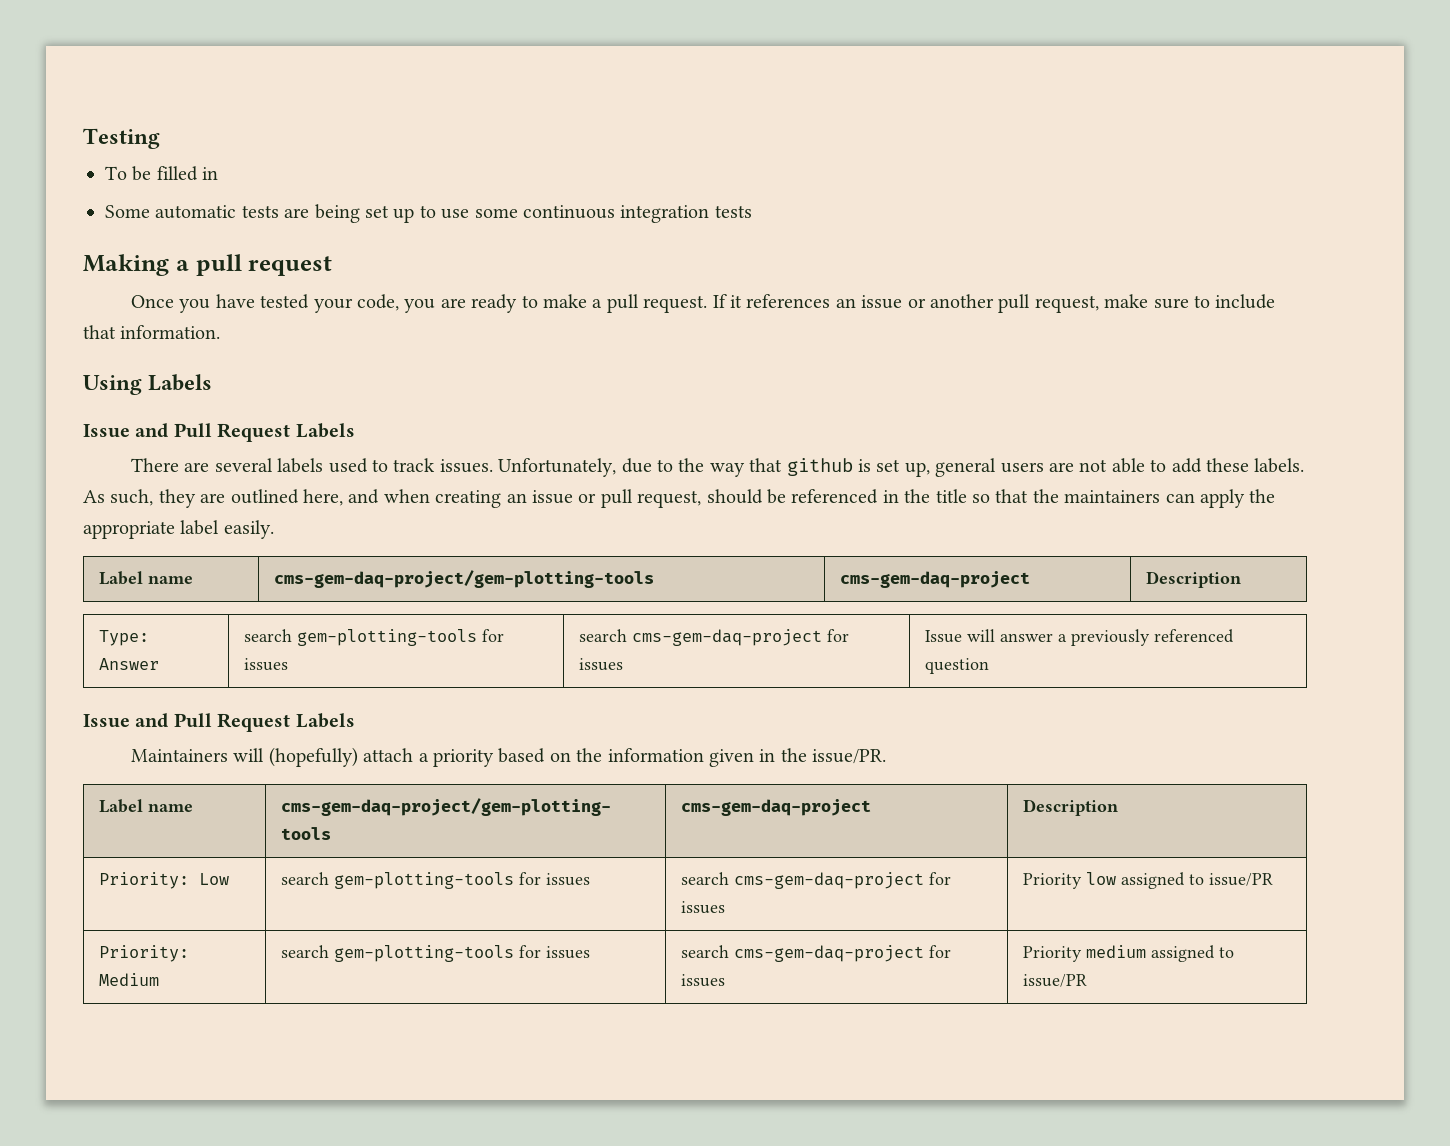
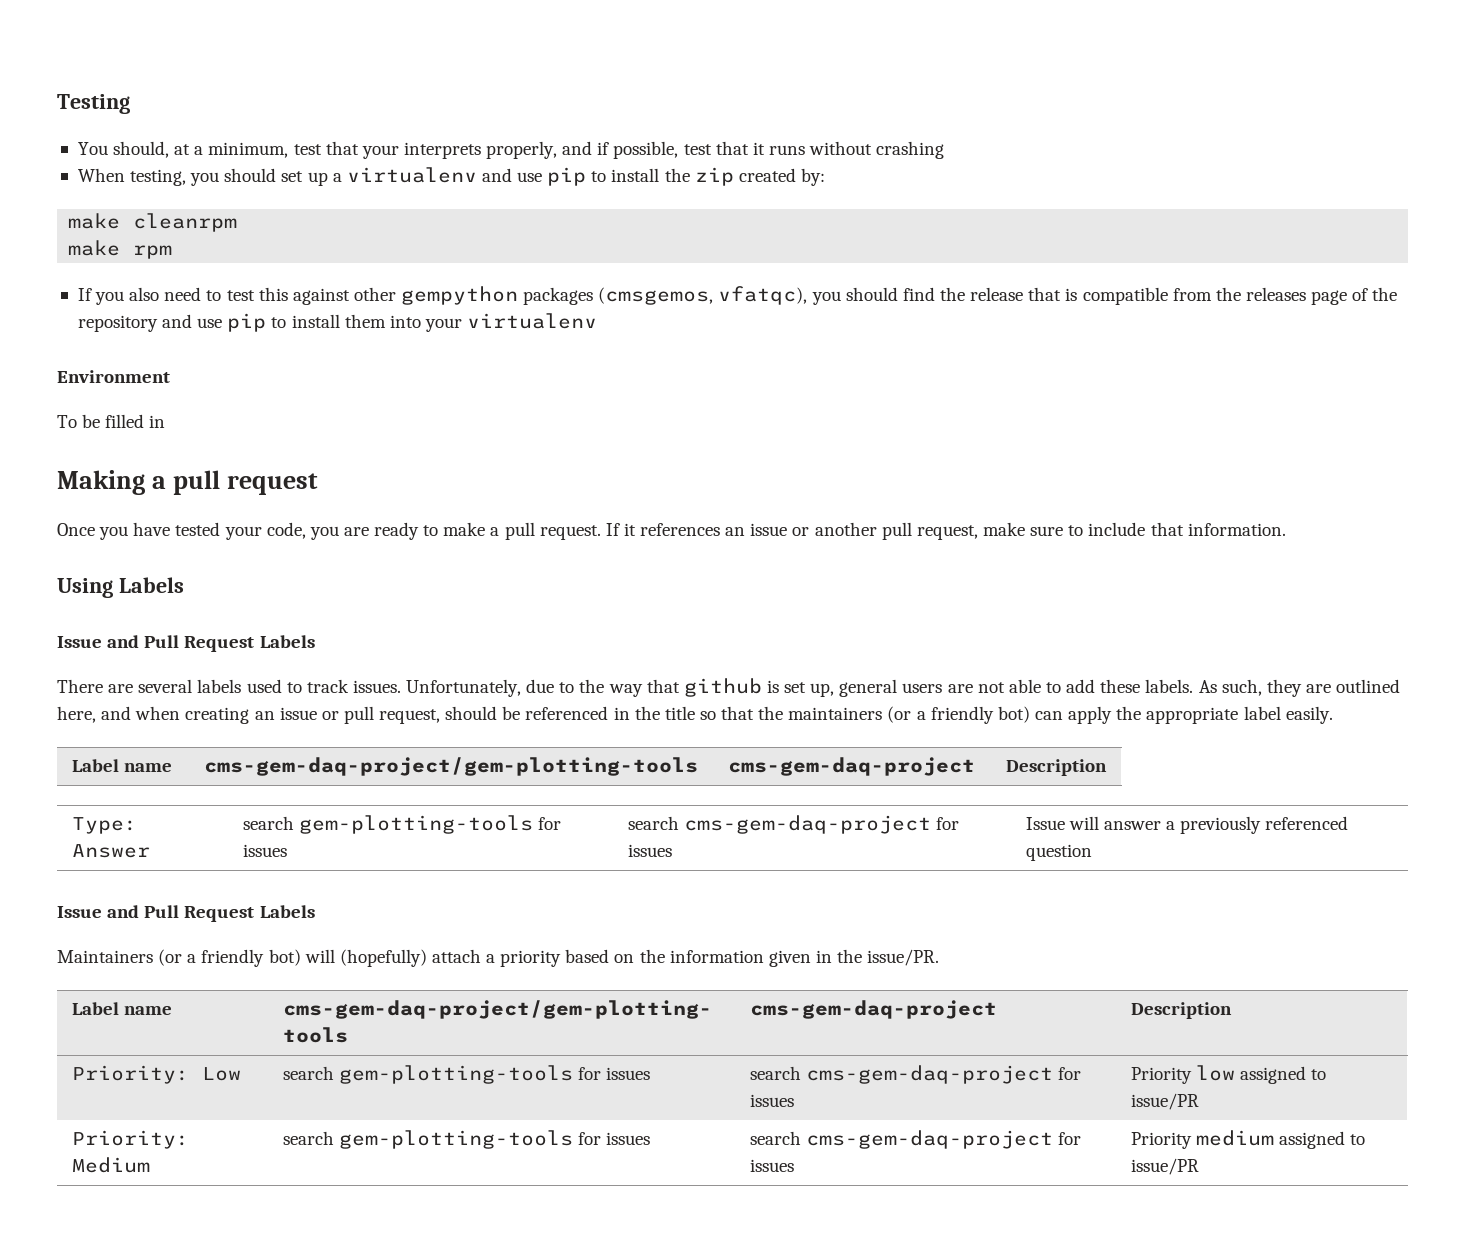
[105,166,219,181] [105,204,752,223] To be filled in // Some automatic tests are being set up to use some continuous integration tests -> [77,141,945,159] [77,167,825,186] [68,213,238,232] [68,240,173,259] [77,286,1398,305] [77,313,598,332] [57,370,170,383] [57,414,166,428] You should, at a minimum, test that your interprets properly, and if possible, test that it runs without crashing // When testing, you should set up a virtualenv and use pip to install the zip created by: // make cleanrpm // make rpm // If you also need to test this against other gempython packages (cmsgemos, vfatqc), you should find the release that is compatible from the releases page of the repository and use pip to install them into your virtualenv // Environment // To be filled in
(1161, 496) none -> [887,706,1030,724] (or a friendly bot)
(228, 755) none -> [158,949,301,967] (or a friendly bot)

